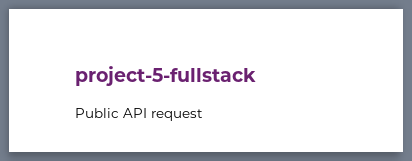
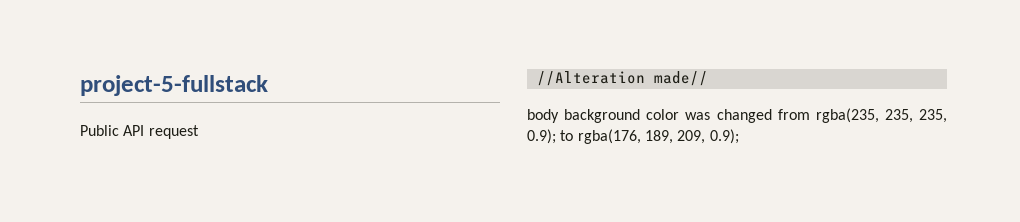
(203, 115) none -> [536,71,708,86] [527,108,947,123] [527,129,739,144] // //Alteration made// // body background color was changed from rgba(235, 235, 235, 0.9); to rgba(176, 189, 209, 0.9);

